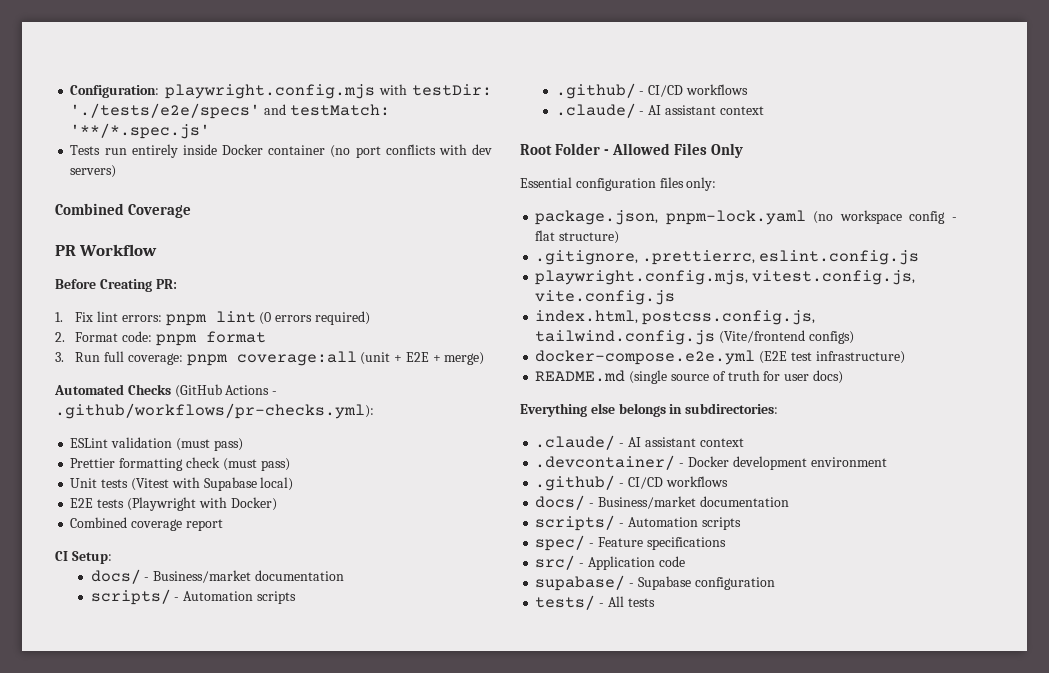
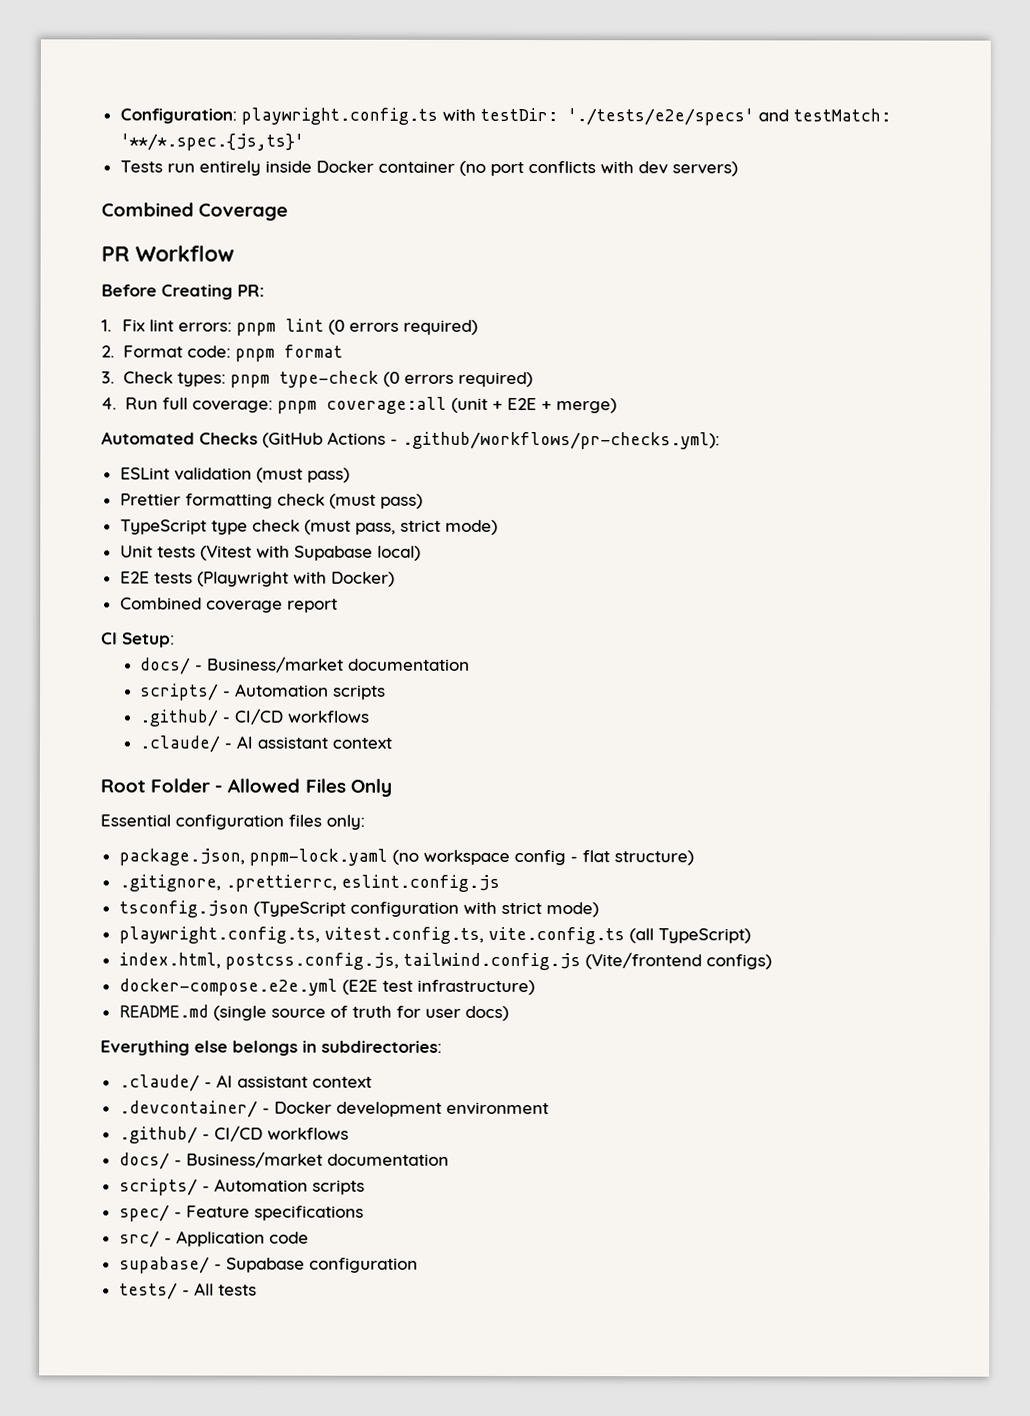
[164,84,375,99] playwright.config.mjs -> [240,107,438,125] playwright.config.ts
[70,123,211,139] '**/*.spec.js' -> [119,133,304,151] '**/*.spec.{js,ts}'
(64, 357) none -> [122,370,533,388] [101,397,117,410] Check types: pnpm type-check (0 errors required) // 4.
(290, 464) none -> [119,519,498,535] // TypeScript type check (must pass, strict mode)
[535,270,916,285] [535,290,676,305] playwright.config.mjs, vitest.config.js, vite.config.js -> [118,900,599,918] [118,926,751,945] tsconfig.json (TypeScript configuration with strict mode) // playwright.config.ts, vitest.config.ts, vite.config.ts (all TypeScript)

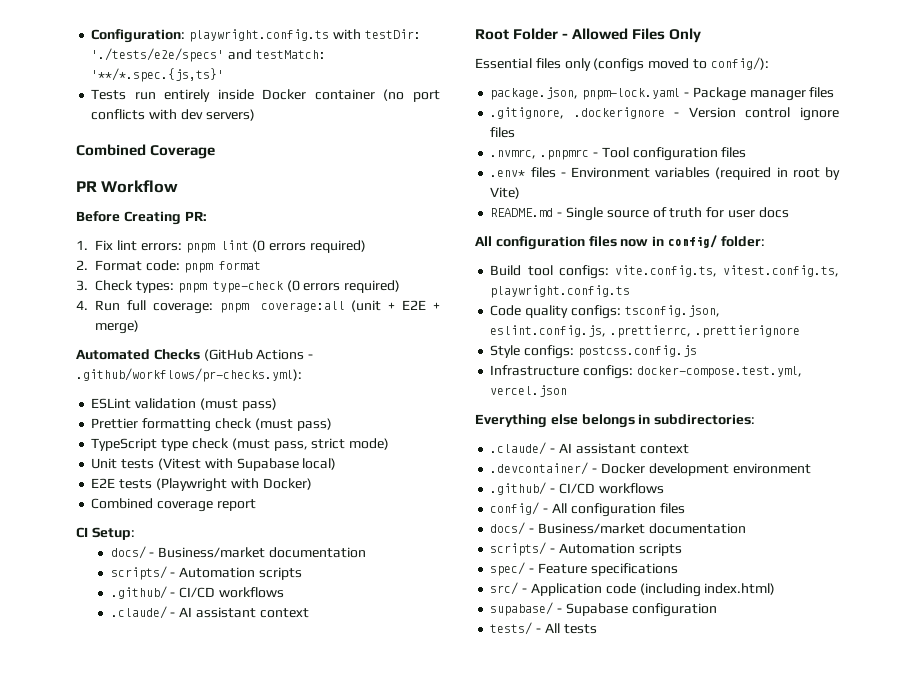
[175,814,365,830] [118,848,694,866] [118,874,500,892] [118,900,599,918] [118,926,751,945] [118,952,772,971] [118,978,535,996] configuration files only: // package.json, pnpm-lock.yaml (no workspace config - flat structure) // .gitignore, .prettierrc, eslint.config.js // tsconfig.json (TypeScript configuration with strict mode) // playwright.config.ts, vitest.config.ts, vite.config.ts (all TypeScript) // index.html, postcss.config.js, tailwind.config.js (Vite/frontend configs) // docker-compose.e2e.yml (E2E test infrastructure) -> [535,57,769,72] [490,87,835,101] [490,107,839,121] [490,127,516,138] [490,147,747,161] [490,167,840,180] [490,187,521,199] files only (configs moved to config/): // package.json, pnpm-lock.yaml - Package manager files // .gitignore, .dockerignore - Version control ignore files // .nvmrc, .pnpmrc - Tool configuration files // .env* files - Environment variables (required in root by Vite)
[212,1005,267,1021] (single -> [557,207,603,221] - Single
[464,1005,509,1021] docs) -> [758,207,789,218] [475,235,765,250] [490,265,839,279] [490,285,631,298] [490,305,720,319] [490,325,800,338] [490,345,697,359] [490,365,802,379] [490,385,568,397] docs // All configuration files now in config/ folder: // Build tool configs: vite.config.ts, vitest.config.ts, playwright.config.ts // Code quality configs: tsconfig.json, eslint.config.js, .prettierrc, .prettierignore // Style configs: postcss.config.js // Infrastructure configs: docker-compose.test.yml, vercel.json
(349, 1133) none -> [490,502,685,517] // config/ - All configuration files
(309, 1237) none -> [639,583,776,597] (including index.html)

